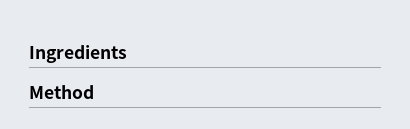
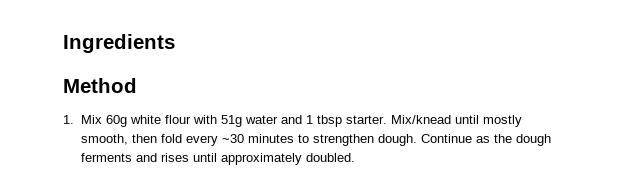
(94, 92) none -> [63,115,522,127] [80,134,551,146] [80,153,355,165] // 1. Mix 60g white flour with 51g water and 1 tbsp starter. Mix/knead until mostly smooth, then fold every ~30 minutes to strengthen dough. Continue as the dough ferments and rises until approximately doubled.

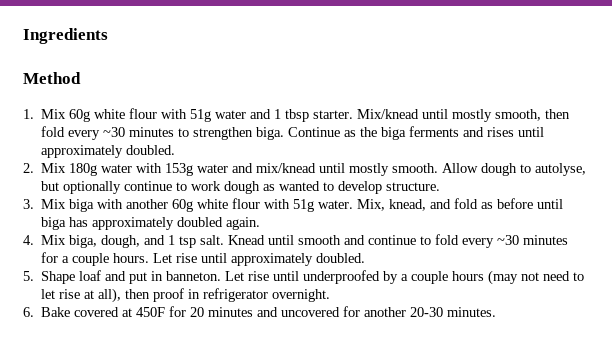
[377,134,417,146] dough. -> [256,127,285,140] biga.
[515,134,551,146] dough -> [381,127,407,140] biga
(355, 157) none -> [23,163,587,176] [41,181,441,194] [23,198,564,212] [41,217,261,230] [23,234,569,248] [41,252,366,266] [23,270,585,285] [41,288,331,303] [23,306,497,317] // 2. Mix 180g water with 153g water and mix/knead until mostly smooth. Allow dough to autolyse, but optionally continue to work dough as wanted to develop structure. // 3. Mix biga with another 60g white flour with 51g water. Mix, knead, and fold as before until biga has approximately doubled again. // 4. Mix biga, dough, and 1 tsp salt. Knead until smooth and continue to fold every ~30 minutes for a couple hours. Let rise until approximately doubled. // 5. Shape loaf and put in banneton. Let rise until underproofed by a couple hours (may not need to let rise at all), then proof in refrigerator overnight. // 6. Bake covered at 450F for 20 minutes and uncovered for another 20-30 minutes.

